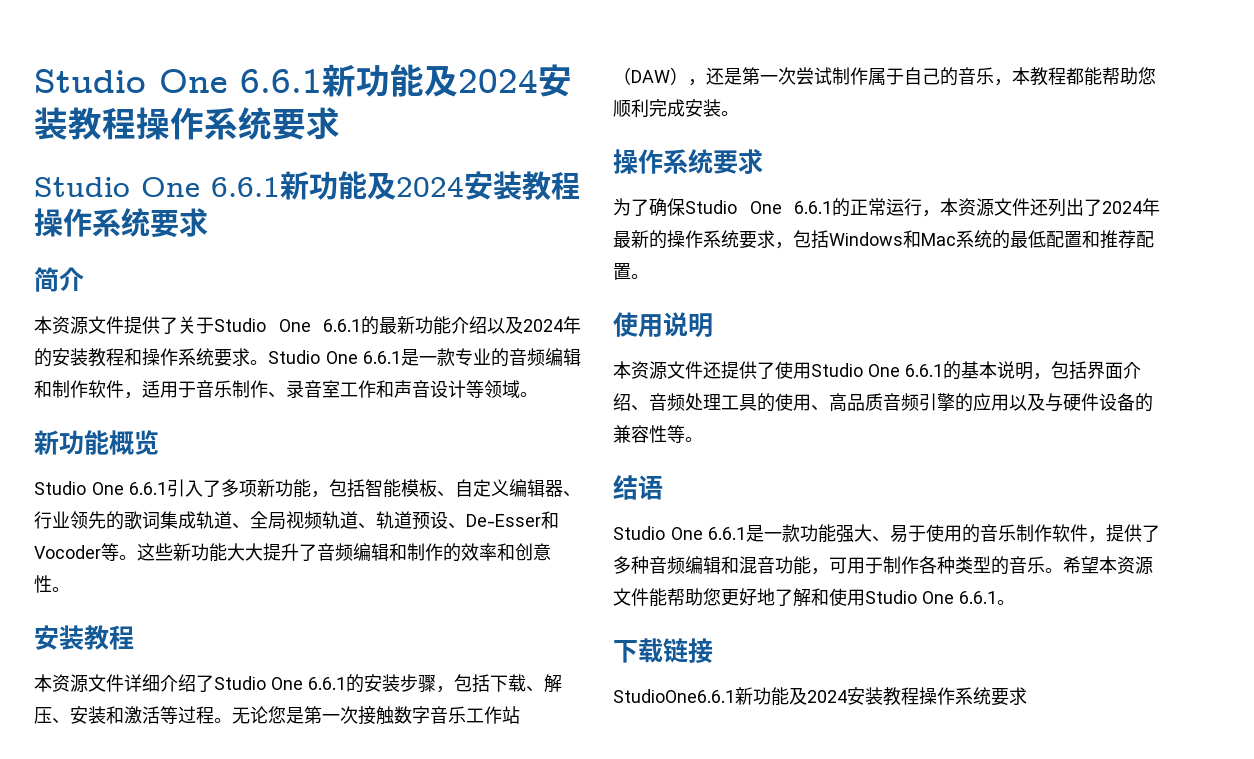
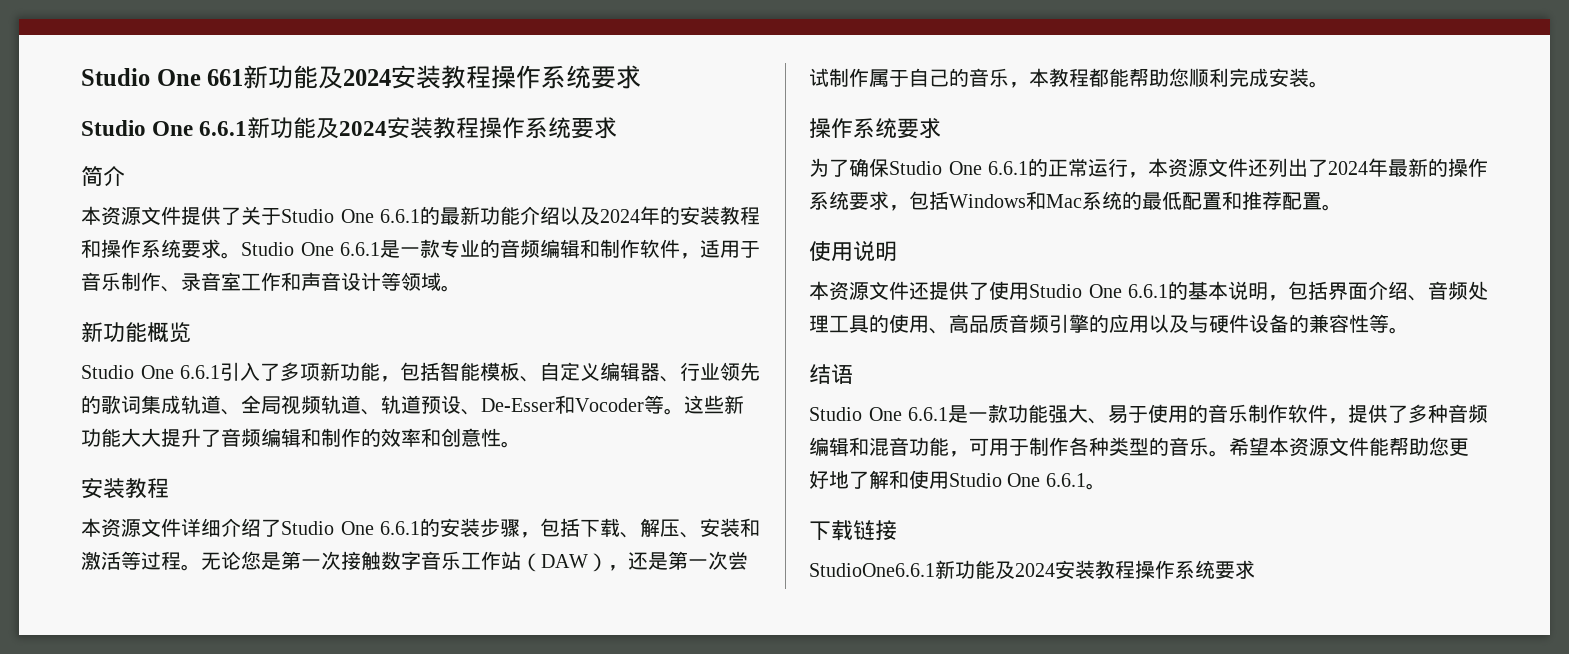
[34,69,322,93] Studio One 6.6.1 -> [81,68,244,86] Studio One 661

